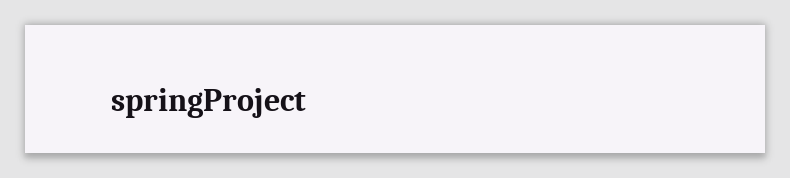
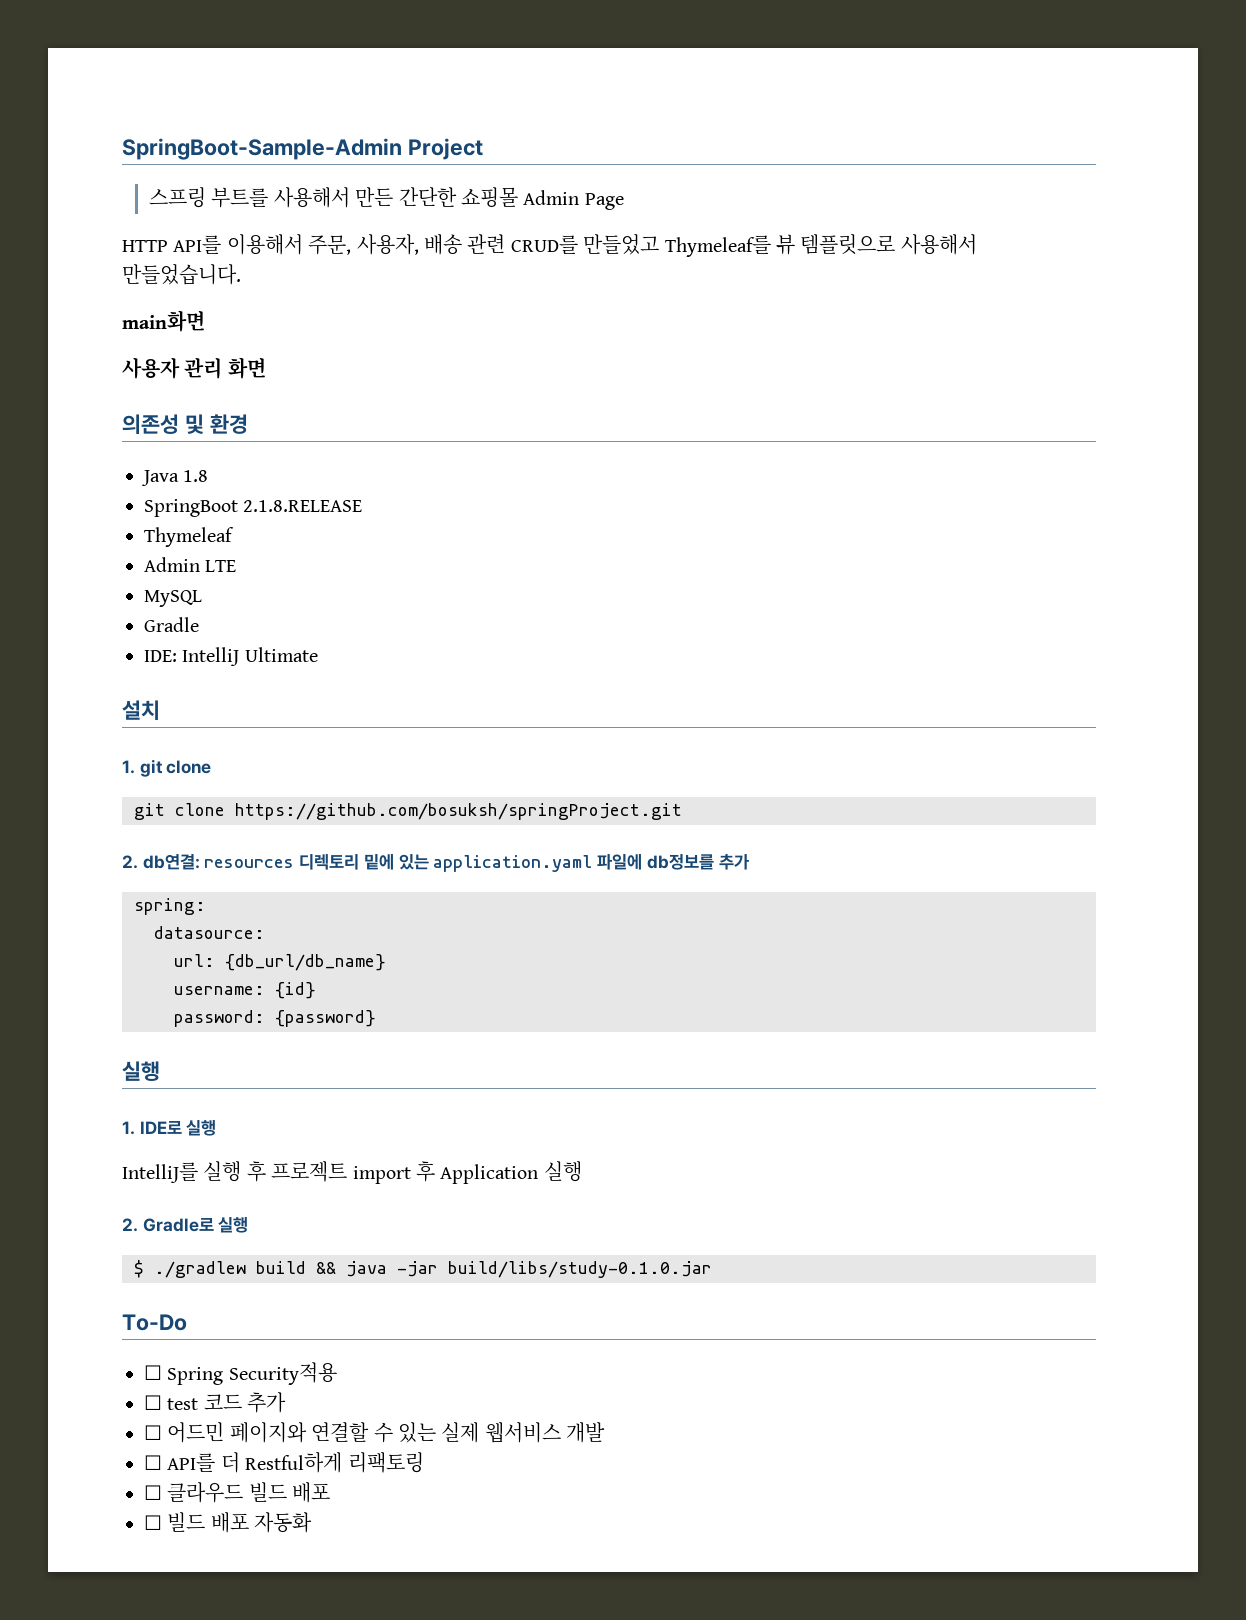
[111,88,306,118] springProject -> [122,138,483,160] [149,187,624,210] [122,234,977,257] [122,264,241,285] [122,310,205,332] [122,357,266,379] [122,414,248,435] [141,470,209,486] [144,499,363,517] [144,527,234,547] [144,557,237,572] [144,590,202,607] [144,617,199,632] [144,647,318,666] [122,700,160,720] [122,759,212,777] [134,803,682,820] [122,854,749,872] [134,898,206,915] [154,926,265,939] [174,954,386,971] [174,982,316,999] [174,1010,376,1027] [122,1061,160,1081] [122,1120,217,1136] [122,1161,582,1184] [122,1217,249,1233] [134,1260,712,1278] [122,1314,187,1331] [144,1362,337,1385] [144,1392,287,1413] [144,1422,606,1443] [144,1452,424,1473] [144,1482,331,1503] [144,1512,313,1533] SpringBoot-Sample-Admin Project // 스프링 부트를 사용해서 만든 간단한 쇼핑몰 Admin Page // HTTP API를 이용해서 주문, 사용자, 배송 관련 CRUD를 만들었고 Thymeleaf를 뷰 템플릿으로 사용해서 만들었습니다. // main화면 // 사용자 관리 화면 // 의존성 및 환경 // Java 1.8 // SpringBoot 2.1.8.RELEASE // Thymeleaf // Admin LTE // MySQL // Gradle // IDE: IntelliJ Ultimate // 설치 // 1. git clone // git clone https://github.com/bosuksh/springProject.git // 2. db연결: resources 디렉토리 밑에 있는 application.yaml 파일에 db정보를 추가 // spring: // datasource: // url: {db_url/db_name} // username: {id} // password: {password} // 실행 // 1. IDE로 실행 // IntelliJ를 실행 후 프로젝트 import 후 Application 실행 // 2. Gradle로 실행 // $ ./gradlew build && java -jar build/libs/study-0.1.0.jar // To-Do // ☐ Spring Security적용 // ☐ test 코드 추가 // ☐ 어드민 페이지와 연결할 수 있는 실제 웹서비스 개발 // ☐ API를 더 Restful하게 리팩토링 // ☐ 클라우드 빌드 배포 // ☐ 빌드 배포 자동화

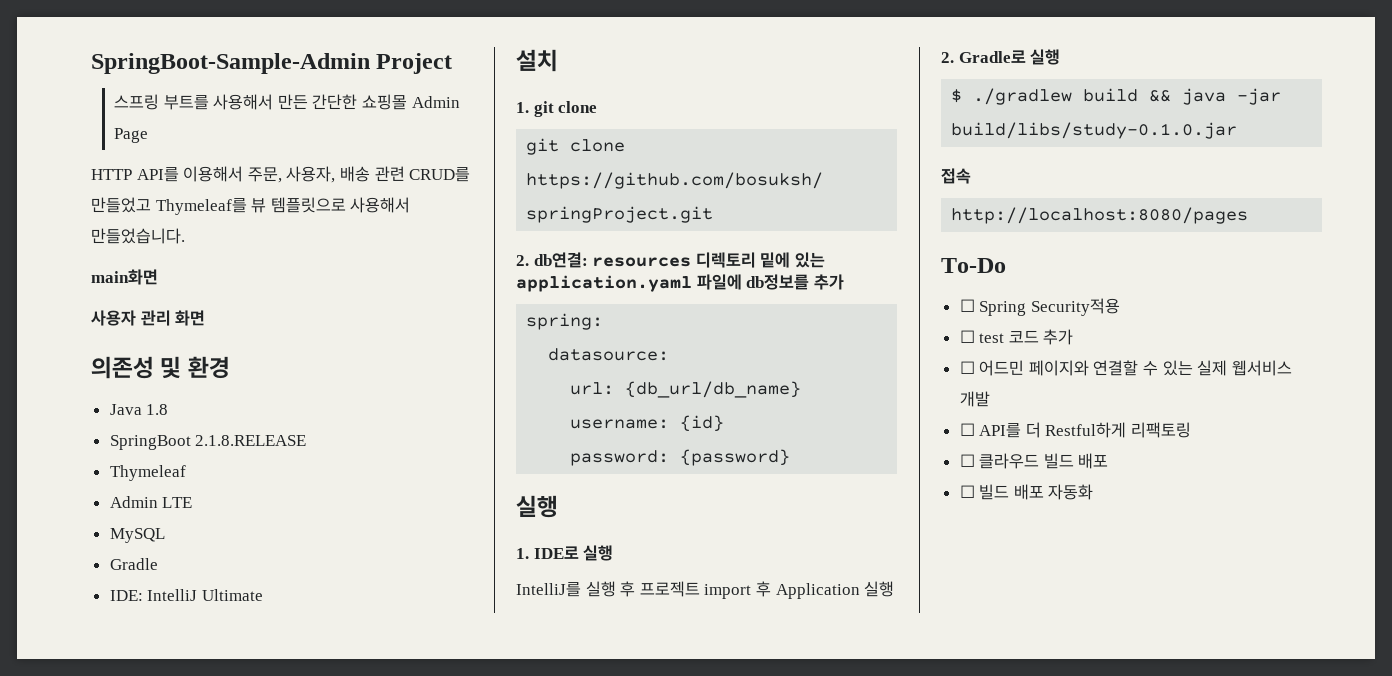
(712, 1269) none -> [941,168,971,184] [951,207,1249,224] // 접속 // http://localhost:8080/pages

